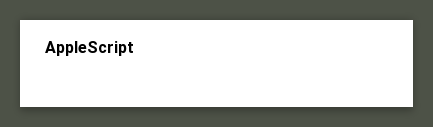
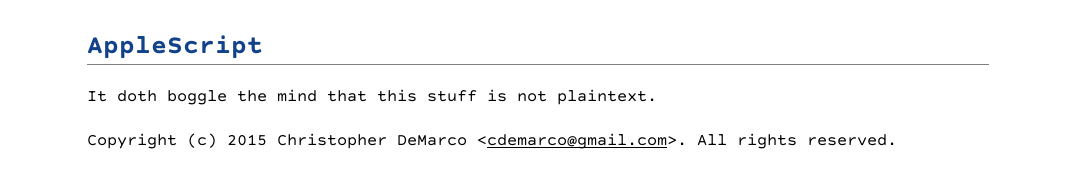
(134, 48) none -> [87,89,657,105] [87,133,897,149] // It doth boggle the mind that this stuff is not plaintext. // Copyright (c) 2015 Christopher DeMarco <cdemarco@gmail.com>. All rights reserved.

